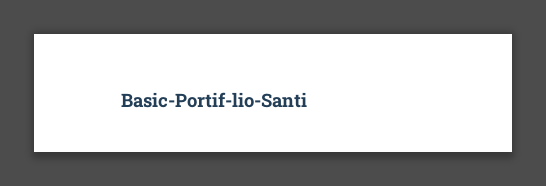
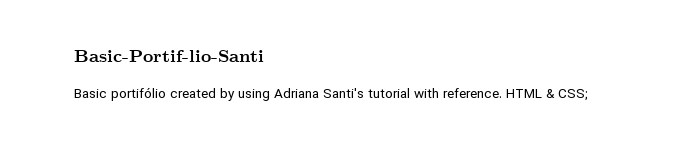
(307, 100) none -> [74,87,588,101] // Basic portifólio created by using Adriana Santi's tutorial with reference. HTML & CSS;

